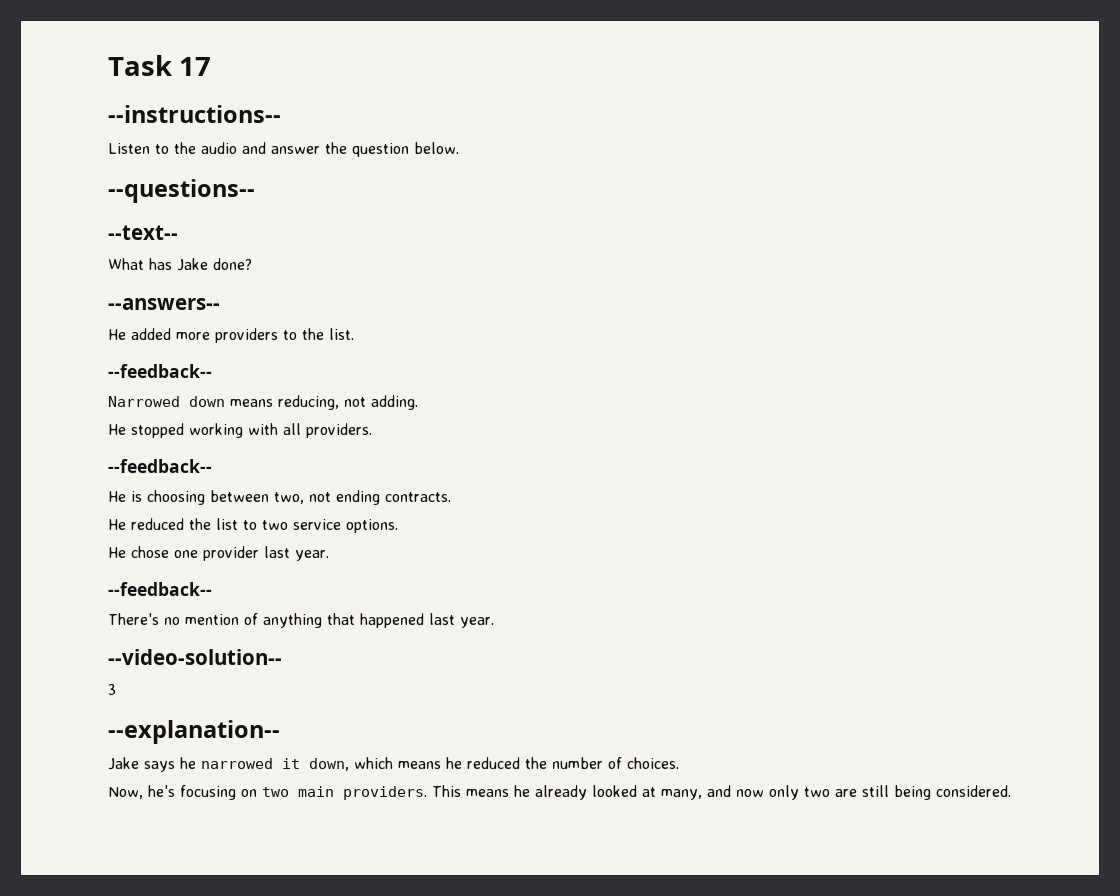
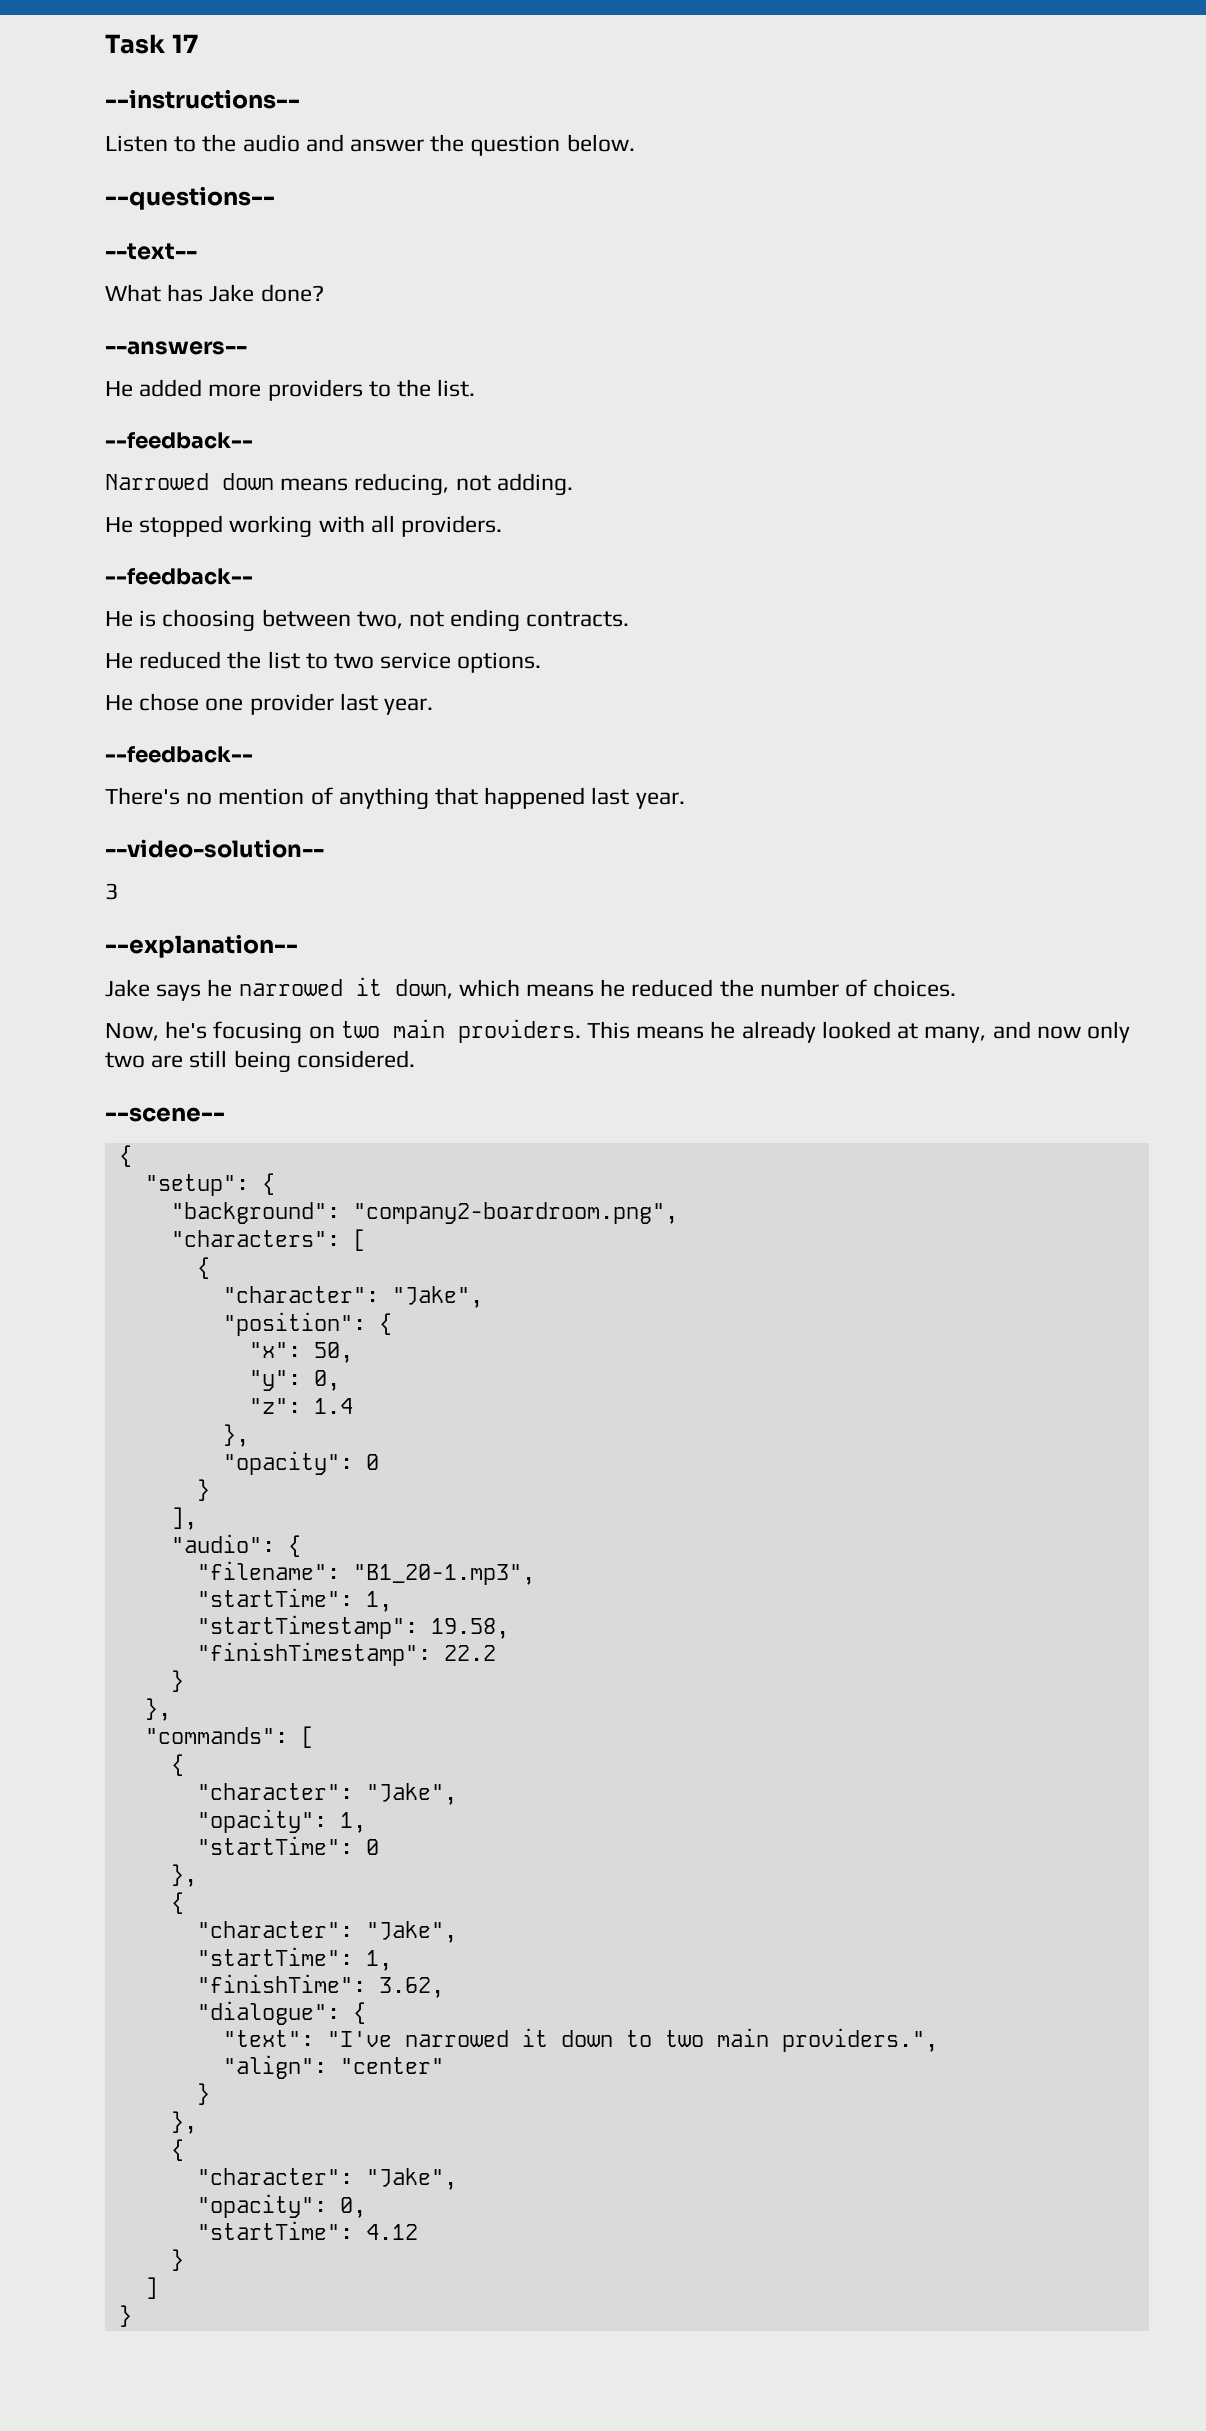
(1011, 791) none -> [105,1107,225,1122] [118,1145,132,1167] [144,1173,275,1196] [170,1202,678,1224] [170,1229,366,1251] [196,1257,210,1279] [222,1286,483,1308] [222,1312,392,1336] [248,1342,353,1363] [248,1370,340,1391] [248,1398,353,1414] [222,1424,249,1447] [222,1451,379,1475] [196,1479,210,1501] [170,1507,197,1530] [170,1534,301,1557] [196,1561,535,1585] [196,1588,392,1612] [196,1615,509,1639] [196,1642,496,1666] [170,1670,184,1692] [144,1698,171,1721] [144,1726,314,1748] [170,1754,184,1776] [196,1783,457,1805] [196,1809,366,1833] [196,1836,379,1855] [170,1864,197,1887] [170,1892,184,1914] [196,1921,457,1943] [196,1947,392,1971] [196,1974,444,1998] [196,2001,366,2025] [222,2028,938,2052] [222,2055,444,2079] [196,2083,210,2105] [170,2111,197,2134] [170,2139,184,2161] [196,2168,457,2190] [196,2194,366,2218] [196,2221,418,2240] [170,2249,184,2271] [144,2277,158,2299] [118,2305,132,2327] // --scene-- // { // "setup": { // "background": "company2-boardroom.png", // "characters": [ // { // "character": "Jake", // "position": { // "x": 50, // "y": 0, // "z": 1.4 // }, // "opacity": 0 // } // ], // "audio": { // "filename": "B1_20-1.mp3", // "startTime": 1, // "startTimestamp": 19.58, // "finishTimestamp": 22.2 // } // }, // "commands": [ // { // "character": "Jake", // "opacity": 1, // "startTime": 0 // }, // { // "character": "Jake", // "startTime": 1, // "finishTime": 3.62, // "dialogue": { // "text": "I've narrowed it down to two main providers.", // "align": "center" // } // }, // { // "character": "Jake", // "opacity": 0, // "startTime": 4.12 // } // ] // }

